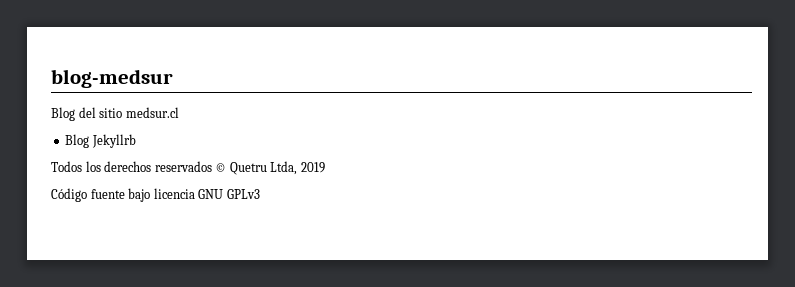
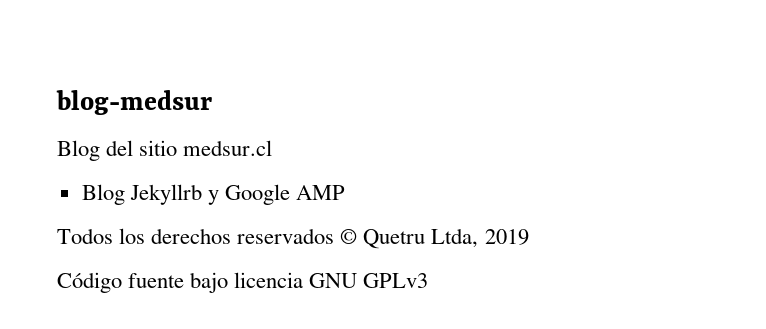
(136, 141) none -> [207,184,346,205] y Google AMP

